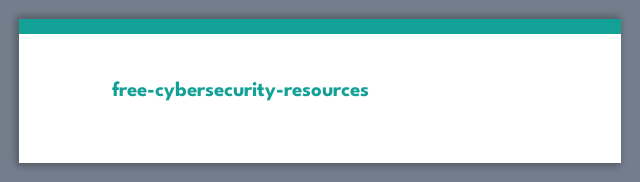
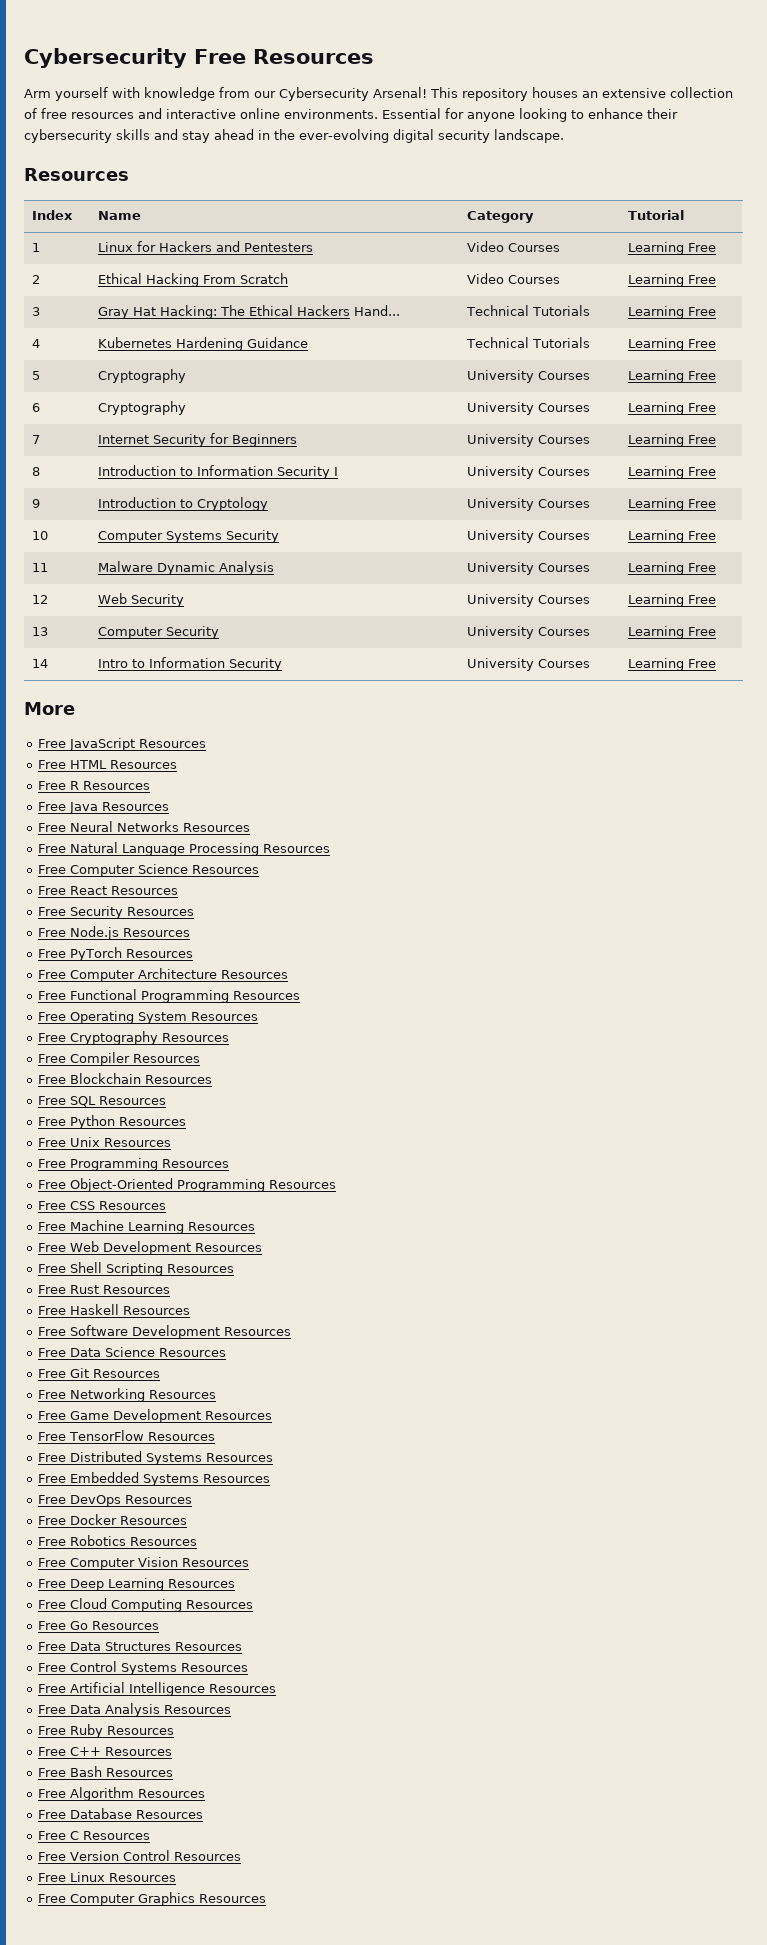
[112,81,369,101] free-cybersecurity-resources -> [24,48,374,68] [24,87,733,101] [24,108,678,122] [24,129,564,143] [24,168,129,181] [32,210,74,220] [98,211,142,220] [467,211,535,223] [628,210,685,220] [32,243,41,252] [98,241,314,252] [467,241,561,252] [628,242,717,255] [32,275,41,284] [98,273,289,287] [467,273,561,284] [628,274,717,287] [32,307,41,316] [98,305,401,319] [466,305,591,316] [628,306,717,319] [32,339,41,348] [98,337,309,351] [466,337,591,348] [628,338,717,351] [32,371,41,380] [98,369,187,383] [467,370,591,383] [628,370,717,383] [32,403,41,412] [98,401,187,415] [467,402,591,415] [628,402,717,415] [32,435,41,444] [98,433,298,447] [467,434,591,447] [628,434,717,447] [32,467,41,476] [98,465,339,479] [467,466,591,479] [628,466,717,479] [32,499,41,508] [98,497,269,511] [467,498,591,511] [628,498,717,511] [32,531,49,540] [98,530,280,543] [467,530,591,543] [628,530,717,543] [32,563,49,572] [98,561,275,575] [467,562,591,575] [628,562,717,575] [32,595,49,604] [98,593,185,607] [467,594,591,607] [628,594,717,607] [32,627,49,636] [98,626,220,639] [467,626,591,639] [628,626,717,639] [32,659,49,668] [98,657,283,671] [467,658,591,671] [628,658,717,671] [24,702,75,715] [38,738,207,751] [38,760,178,769] [38,781,151,790] [38,802,170,814] [38,821,251,832] [38,842,331,856] [38,864,260,877] [38,886,179,895] [38,906,195,919] [38,926,191,940] [38,947,194,961] [38,968,289,982] [38,989,301,1003] [38,1011,259,1024] [38,1031,230,1045] [38,1052,201,1066] [38,1073,213,1084] [38,1096,167,1107] [38,1115,187,1129] [38,1137,172,1147] [38,1158,230,1171] [38,1178,337,1192] [38,1201,167,1210] [38,1220,256,1234] [38,1241,263,1255] [38,1262,235,1276] [38,1285,171,1294] [38,1304,191,1315] [38,1325,292,1339] [38,1347,227,1357] [38,1368,161,1378] [38,1388,217,1402] [38,1409,273,1423] [38,1430,216,1441] [38,1451,274,1465] [38,1472,271,1486] [38,1495,193,1507] [38,1514,188,1525] [38,1535,198,1546] [38,1557,250,1570] [38,1578,236,1591] [38,1598,254,1612] [38,1621,160,1630] [38,1642,243,1651] [38,1661,249,1675] [38,1682,277,1696] [38,1703,232,1717] [38,1724,175,1738] [38,1747,173,1756] [38,1766,174,1777] [38,1787,206,1801] [38,1808,204,1819] [38,1831,151,1840] [38,1850,242,1861] [38,1872,177,1882] [38,1892,267,1906] Cybersecurity Free Resources // Arm yourself with knowledge from our Cybersecurity Arsenal! This repository houses an extensive collection of free resources and interactive online environments. Essential for anyone looking to enhance their cybersecurity skills and stay ahead in the ever-evolving digital security landscape. // Resources // Index | Name | Category | Tutorial // 1 | Linux for Hackers and Pentesters | Video Courses | Learning Free // 2 | Ethical Hacking From Scratch | Video Courses | Learning Free // 3 | Gray Hat Hacking: The Ethical Hackers Hand... | Technical Tutorials | Learning Free // 4 | Kubernetes Hardening Guidance | Technical Tutorials | Learning Free // 5 | Cryptography | University Courses | Learning Free // 6 | Cryptography | University Courses | Learning Free // 7 | Internet Security for Beginners | University Courses | Learning Free // 8 | Introduction to Information Security I | University Courses | Learning Free // 9 | Introduction to Cryptology | University Courses | Learning Free // 10 | Computer Systems Security | University Courses | Learning Free // 11 | Malware Dynamic Analysis | University Courses | Learning Free // 12 | Web Security | University Courses | Learning Free // 13 | Computer Security | University Courses | Learning Free // 14 | Intro to Information Security | University Courses | Learning Free // More // Free JavaScript Resources // Free HTML Resources // Free R Resources // Free Java Resources // Free Neural Networks Resources // Free Natural Language Processing Resources // Free Computer Science Resources // Free React Resources // Free Security Resources // Free Node.js Resources // Free PyTorch Resources // Free Computer Architecture Resources // Free Functional Programming Resources // Free Operating System Resources // Free Cryptography Resources // Free Compiler Resources // Free Blockchain Resources // Free SQL Resources // Free Python Resources // Free Unix Resources // Free Programming Resources // Free Object-Oriented Programming Resources // Free CSS Resources // Free Machine Learning Resources // Free Web Development Resources // Free Shell Scripting Resources // Free Rust Resources // Free Haskell Resources // Free Software Development Resources // Free Data Science Resources // Free Git Resources // Free Networking Resources // Free Game Development Resources // Free TensorFlow Resources // Free Distributed Systems Resources // Free Embedded Systems Resources // Free DevOps Resources // Free Docker Resources // Free Robotics Resources // Free Computer Vision Resources // Free Deep Learning Resources // Free Cloud Computing Resources // Free Go Resources // Free Data Structures Resources // Free Control Systems Resources // Free Artificial Intelligence Resources // Free Data Analysis Resources // Free Ruby Resources // Free C++ Resources // Free Bash Resources // Free Algorithm Resources // Free Database Resources // Free C Resources // Free Version Control Resources // Free Linux Resources // Free Computer Graphics Resources

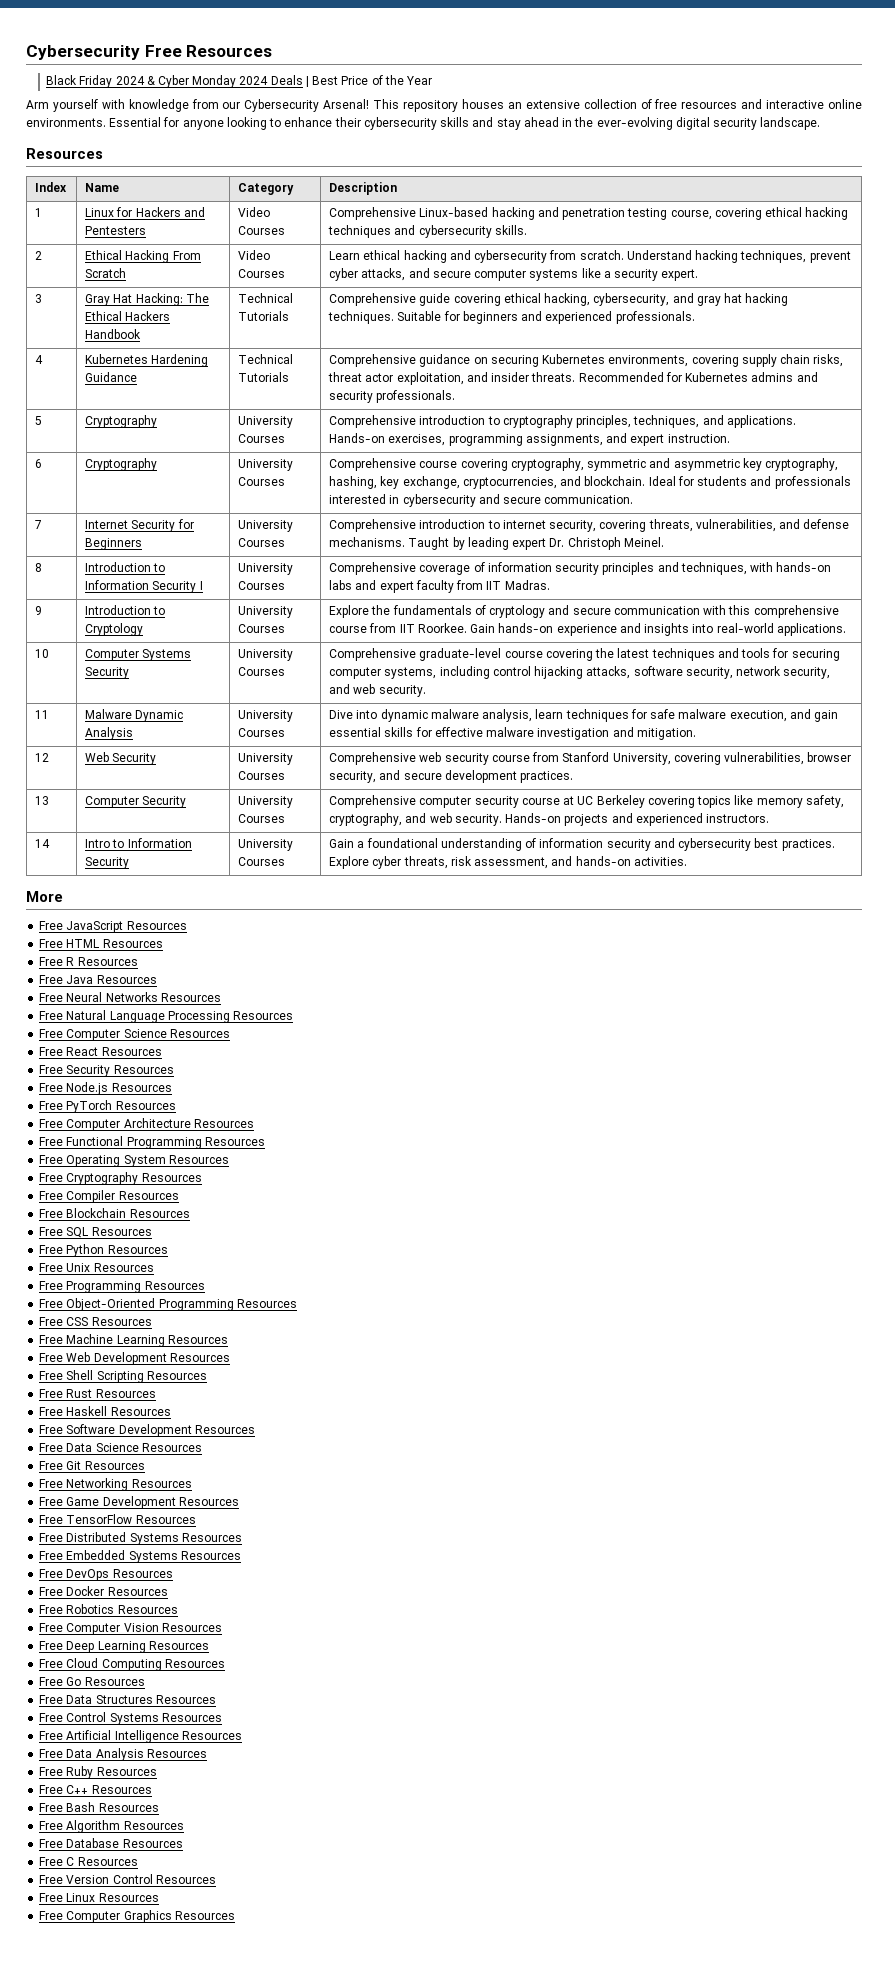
(374, 56) none -> [46,75,433,88] // Black Friday 2024 & Cyber Monday 2024 Deals | Best Price of the Year
[628,210,685,220] Tutorial -> [329,182,398,195] Description
[628,242,717,255] Learning Free -> [329,207,849,220] [328,225,527,238] Comprehensive Linux-based hacking and penetration testing course, covering ethical hacking techniques and cybersecurity skills.
[628,274,717,287] Learning Free -> [329,250,851,263] [329,268,699,281] Learn ethical hacking and cybersecurity from scratch. Understand hacking techniques, prevent cyber attacks, and secure computer systems like a security expert.
[354,305,401,316] [466,305,591,316] [628,306,717,319] Hand... | Technical Tutorials | Learning Free -> [85,329,142,339] [238,293,294,303] [238,311,290,321] [329,293,789,306] [328,311,695,324] Handbook | Technical Tutorials | Comprehensive guide covering ethical hacking, cybersecurity, and gray hat hacking techniques. Suitable for beginners and experienced professionals.
[628,338,717,351] [32,371,41,380] [98,369,187,383] [467,370,591,383] [628,370,717,383] [32,403,41,412] [98,401,187,415] [467,402,591,415] [628,402,717,415] Learning Free // 5 | Cryptography | University Courses | Learning Free // 6 | Cryptography | University Courses | Learning Free -> [329,354,844,367] [328,372,818,385] [329,390,456,403] [35,416,43,425] [85,415,158,428] [238,416,294,428] [238,434,286,443] [329,415,796,428] [329,433,730,446] [35,459,43,468] [85,458,158,471] [238,459,294,471] [238,477,286,486] [329,458,839,471] [329,476,851,489] [329,494,634,507] Comprehensive guidance on securing Kubernetes environments, covering supply chain risks, threat actor exploitation, and insider threats. Recommended for Kubernetes admins and security professionals. // 5 | Cryptography | University Courses | Comprehensive introduction to cryptography principles, techniques, and applications. Hands-on exercises, programming assignments, and expert instruction. // 6 | Cryptography | University Courses | Comprehensive course covering cryptography, symmetric and asymmetric key cryptography, hashing, key exchange, cryptocurrencies, and blockchain. Ideal for students and professionals interested in cybersecurity and secure communication.
[628,434,717,447] Learning Free -> [329,519,850,532] [329,537,664,550] Comprehensive introduction to internet security, covering threats, vulnerabilities, and defense mechanisms. Taught by leading expert Dr. Christoph Meinel.
[628,466,717,479] Learning Free -> [329,562,832,575] [329,580,550,593] Comprehensive coverage of information security principles and techniques, with hands-on labs and expert faculty from IIT Madras.
[628,498,717,511] Learning Free -> [329,605,839,618] [329,623,846,636] Explore the fundamentals of cryptology and secure communication with this comprehensive course from IIT Roorkee. Gain hands-on experience and insights into real-world applications.
[628,530,717,543] Learning Free -> [329,648,840,661] [329,666,831,679] [329,684,426,697] Comprehensive graduate-level course covering the latest techniques and tools for securing computer systems, including control hijacking attacks, software security, network security, and web security.
[628,562,717,575] Learning Free -> [329,709,839,722] [329,727,696,740] Dive into dynamic malware analysis, learn techniques for safe malware execution, and gain essential skills for effective malware investigation and mitigation.
[628,594,717,607] Learning Free -> [329,752,852,765] [329,770,574,783] Comprehensive web security course from Stanford University, covering vulnerabilities, browser security, and secure development practices.
[628,626,717,639] Learning Free -> [329,795,844,808] [329,813,770,826] Comprehensive computer security course at UC Berkeley covering topics like memory safety, cryptography, and web security. Hands-on projects and experienced instructors.
[628,658,717,671] Learning Free -> [329,838,835,851] [329,856,687,869] Gain a foundational understanding of information security and cybersecurity best practices. Explore cyber threats, risk assessment, and hands-on activities.

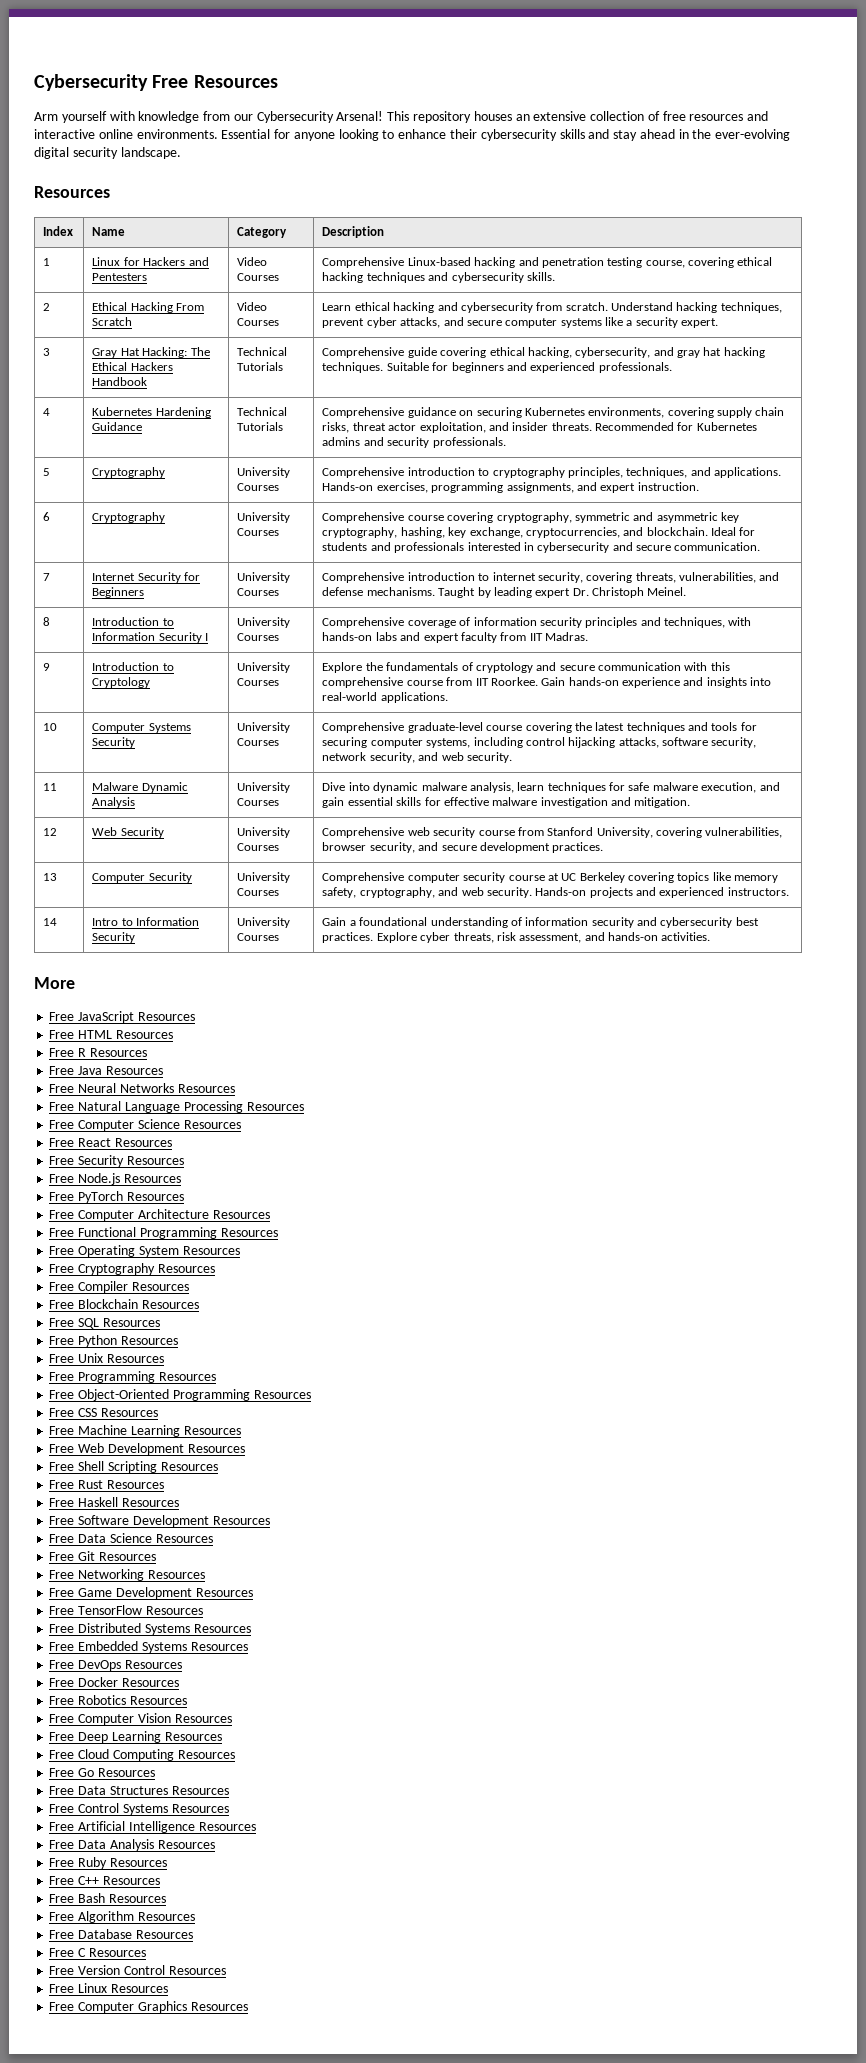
[46,75,433,88] // Black Friday 2024 & Cyber Monday 2024 Deals | Best Price of the Year -> (278, 81) none

